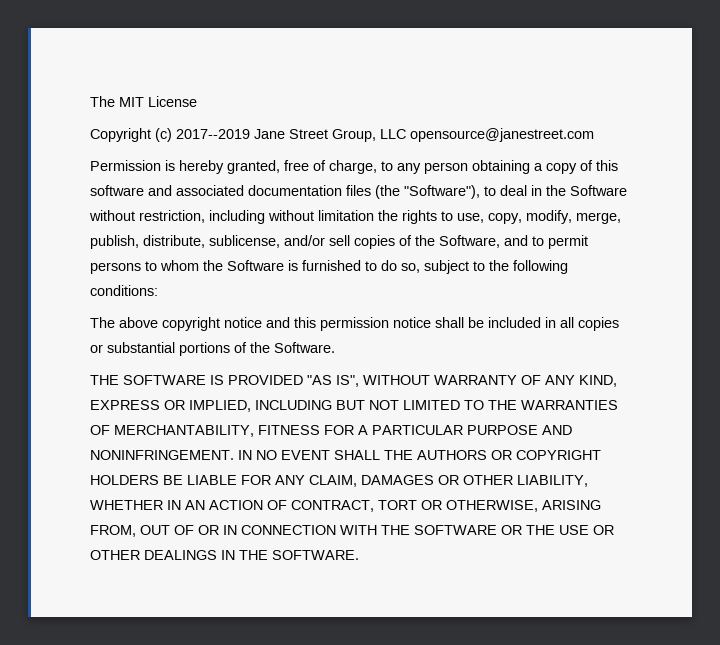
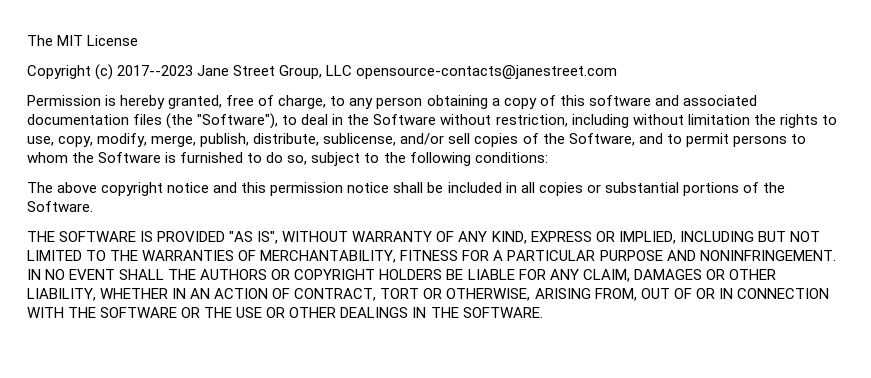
[176,129,250,139] 2017--2019 -> [117,65,194,76] 2017--2023
[410,128,594,142] opensource@janestreet.com -> [356,65,618,79] opensource-contacts@janestreet.com

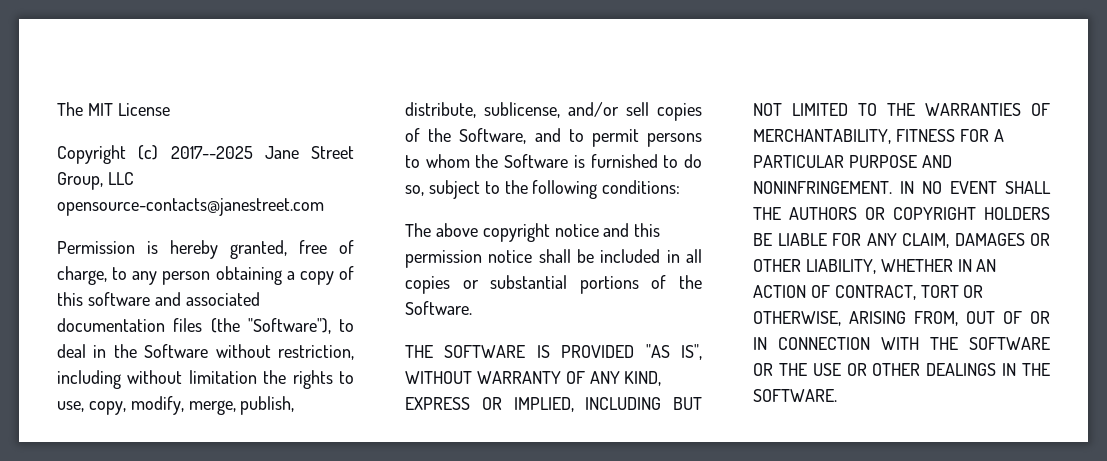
[117,65,194,76] 2017--2023 -> [170,146,253,159] 2017--2025

